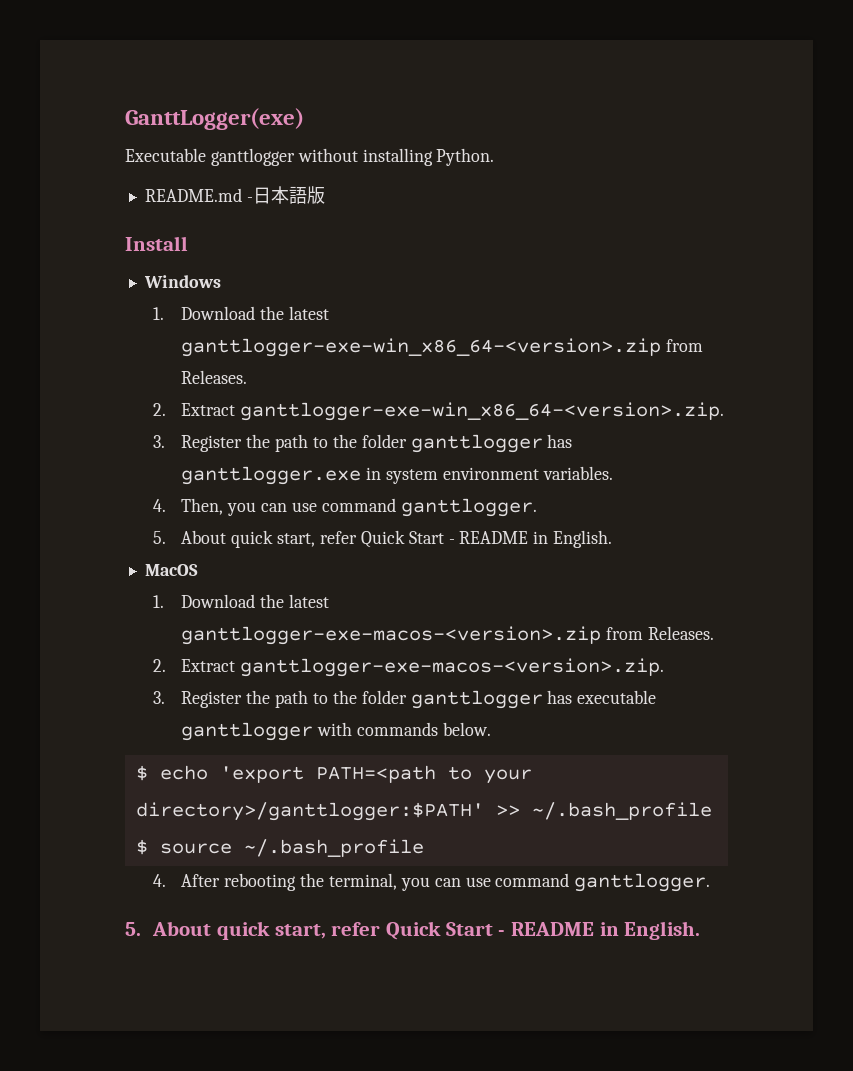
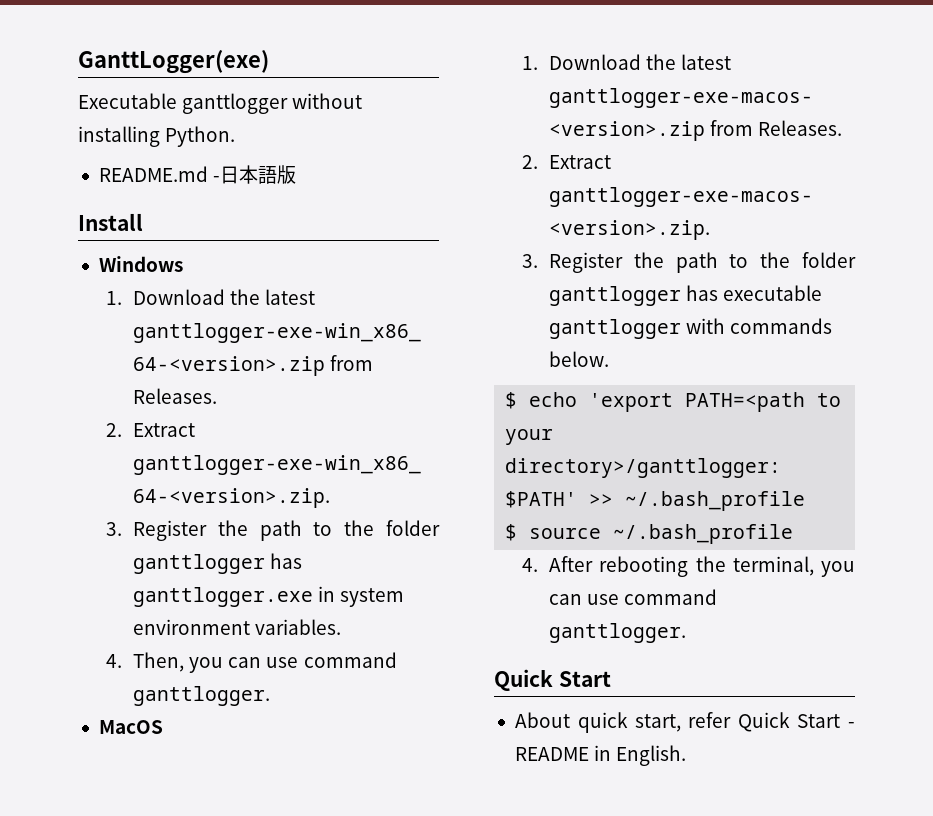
[153,530,613,548] // 5. About quick start, refer Quick Start - README in English. -> (271, 696) none
[125,922,141,936] 5. -> [494,669,611,691] Quick Start //

